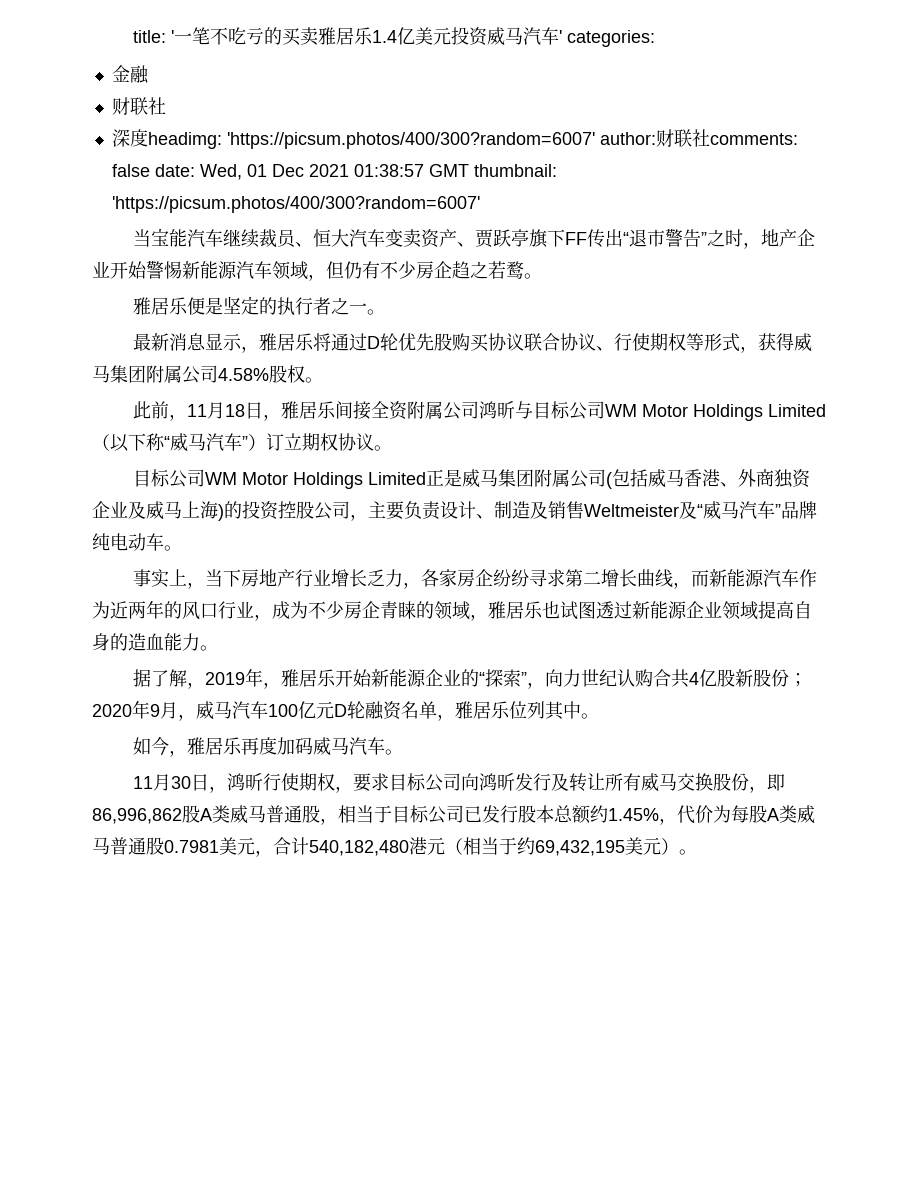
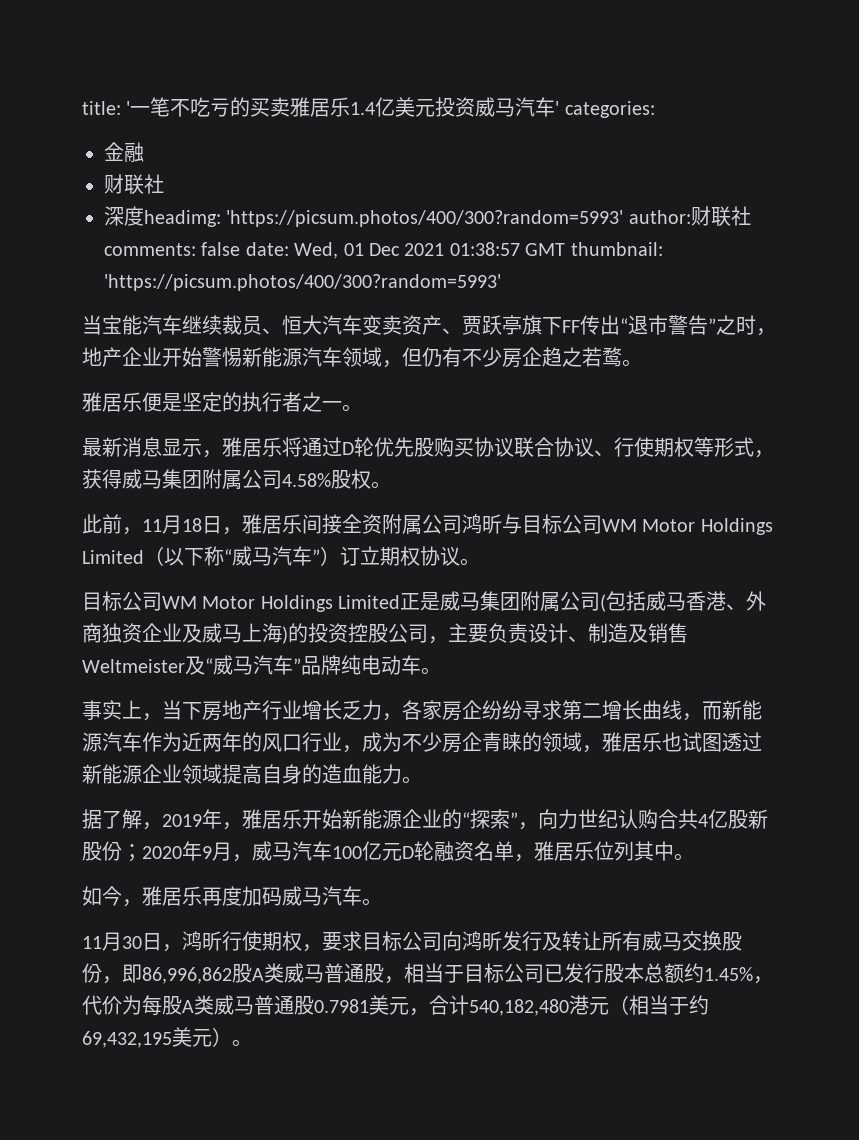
[226,132,595,149] 'https://picsum.photos/400/300?random=6007' -> [226,210,624,227] 'https://picsum.photos/400/300?random=5993'
[111,196,480,213] 'https://picsum.photos/400/300?random=6007' -> [104,274,501,291] 'https://picsum.photos/400/300?random=5993'

